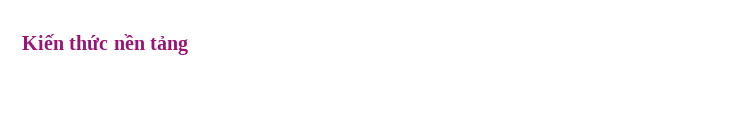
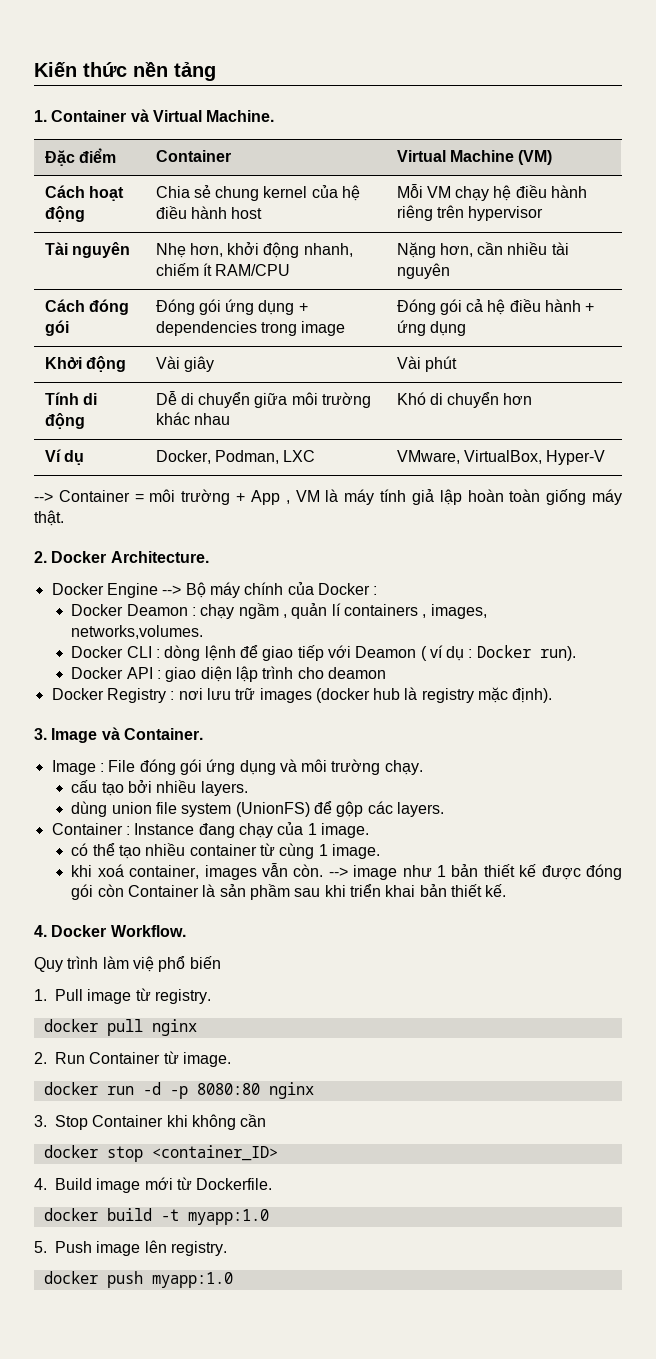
(189, 45) none -> [34,109,275,122] [44,148,116,166] [155,150,231,162] [396,150,553,165] [44,185,124,201] [44,206,85,222] [155,185,361,201] [155,206,263,219] [396,184,588,201] [396,205,544,221] [44,242,130,258] [155,242,353,258] [155,263,291,276] [396,242,569,258] [396,263,450,279] [44,299,129,315] [44,320,69,336] [155,299,308,315] [155,321,346,336] [396,299,595,315] [396,320,466,336] [44,356,126,372] [155,356,214,372] [396,356,457,372] [44,392,97,405] [44,413,85,429] [155,391,372,408] [155,412,230,425] [396,392,533,408] [44,449,84,465] [155,450,316,464] [396,450,606,465] [34,489,622,505] [34,510,64,526] [34,551,209,563] [51,582,378,598] [71,603,487,619] [71,625,204,639] [71,645,576,661] [71,666,386,682] [51,687,553,703] [34,727,203,743] [51,759,423,775] [71,780,248,796] [71,801,444,817] [51,822,369,838] [71,843,380,859] [71,863,623,880] [71,884,507,900] [34,925,186,937] [34,956,221,972] [34,988,211,1004] [43,1019,197,1036] [34,1051,231,1067] [43,1082,314,1099] [34,1114,267,1130] [43,1145,278,1162] [34,1177,273,1193] [43,1208,269,1225] [34,1240,227,1256] [43,1271,233,1288] // 1. Container và Virtual Machine. // Đặc điểm | Container | Virtual Machine (VM) // Cách hoạt động | Chia sẻ chung kernel của hệ điều hành host | Mỗi VM chạy hệ điều hành riêng trên hypervisor // Tài nguyên | Nhẹ hơn, khởi động nhanh, chiếm ít RAM/CPU | Nặng hơn, cần nhiều tài nguyên // Cách đóng gói | Đóng gói ứng dụng + dependencies trong image | Đóng gói cả hệ điều hành + ứng dụng // Khởi động | Vài giây | Vài phút // Tính di động | Dễ di chuyển giữa môi trường khác nhau | Khó di chuyển hơn // Ví dụ | Docker, Podman, LXC | VMware, VirtualBox, Hyper-V // --> Container = môi trường + App , VM là máy tính giả lập hoàn toàn giống máy thật. // 2. Docker Architecture. // Docker Engine --> Bộ máy chính của Docker : // Docker Deamon : chạy ngầm , quản lí containers , images, networks,volumes. // Docker CLI : dòng lệnh để giao tiếp với Deamon ( ví dụ : Docker run). // Docker API : giao diện lập trình cho deamon // Docker Registry : nơi lưu trữ images (docker hub là registry mặc định). // 3. Image và Container. // Image : File đóng gói ứng dụng và môi trường chạy. // cấu tạo bởi nhiều layers. // dùng union file system (UnionFS) để gộp các layers. // Container : Instance đang chạy của 1 image. // có thể tạo nhiều container từ cùng 1 image. // khi xoá container, images vẫn còn. --> image như 1 bản thiết kế được đóng gói còn Container là sản phầm sau khi triển khai bản thiết kế. // 4. Docker Workflow. // Quy trình làm việ phổ biến // 1. Pull image từ registry. // docker pull nginx // 2. Run Container từ image. // docker run -d -p 8080:80 nginx // 3. Stop Container khi không cần // docker stop <container_ID> // 4. Build image mới từ Dockerfile. // docker build -t myapp:1.0 // 5. Push image lên registry. // docker push myapp:1.0

